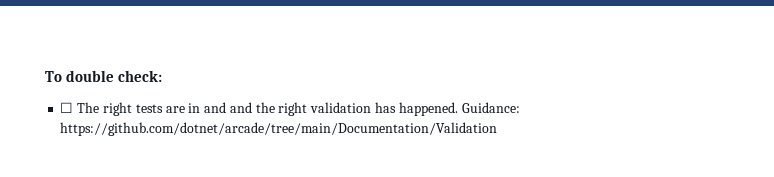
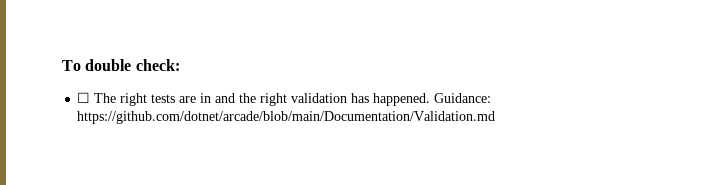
[229,102,252,113] and -> (236, 98) none
[60,122,498,136] https://github.com/dotnet/arcade/tree/main/Documentation/Validation -> [77,111,496,124] https://github.com/dotnet/arcade/blob/main/Documentation/Validation.md

